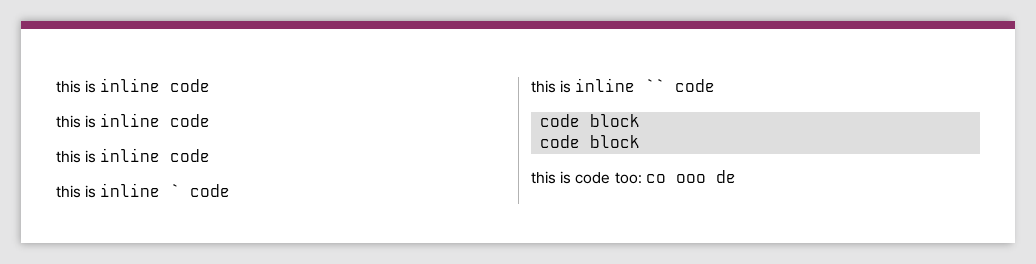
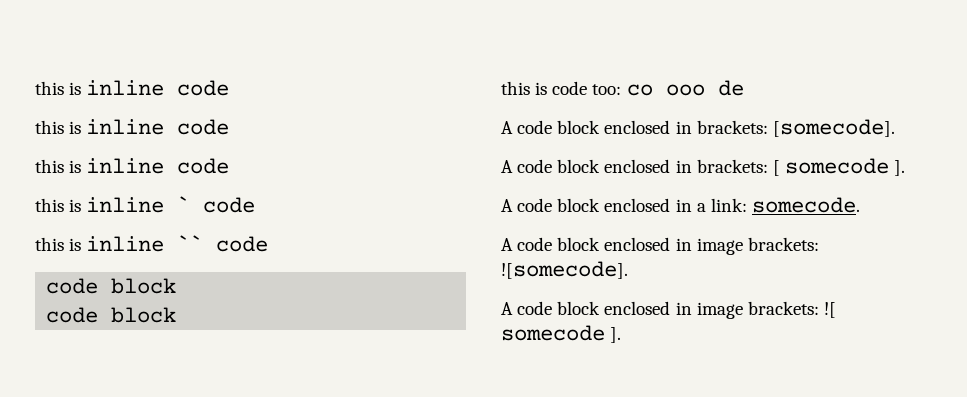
(736, 176) none -> [501,119,895,137] [501,158,906,176] [501,197,860,213] [501,237,819,255] [501,261,628,279] [501,301,836,319] [501,325,622,343] // A code block enclosed in brackets: [somecode]. // A code block enclosed in brackets: [ somecode ]. // A code block enclosed in a link: somecode. // A code block enclosed in image brackets: ![somecode]. // A code block enclosed in image brackets: ![ somecode ].

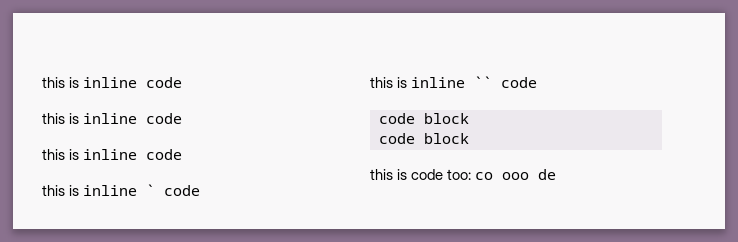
[501,119,895,137] [501,158,906,176] [501,197,860,213] [501,237,819,255] [501,261,628,279] [501,301,836,319] [501,325,622,343] // A code block enclosed in brackets: [somecode]. // A code block enclosed in brackets: [ somecode ]. // A code block enclosed in a link: somecode. // A code block enclosed in image brackets: ![somecode]. // A code block enclosed in image brackets: ![ somecode ]. -> (557, 174) none

